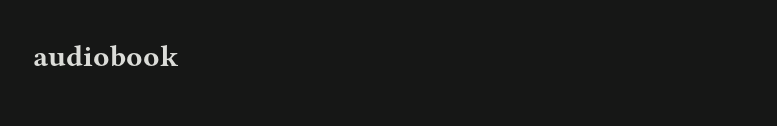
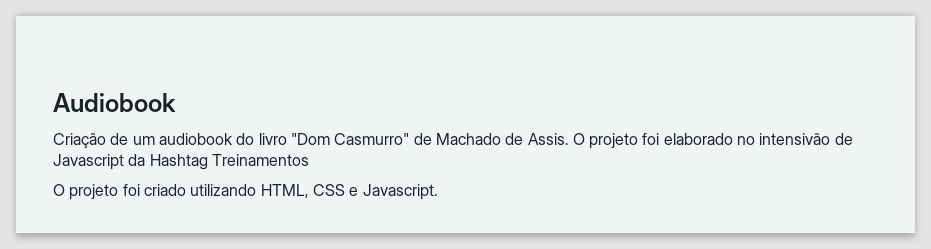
[33,45,179,67] audiobook -> [53,93,176,112] [53,133,853,149] [53,154,309,170] [53,184,438,200] Audiobook // Criação de um audiobook do livro "Dom Casmurro" de Machado de Assis. O projeto foi elaborado no intensivão de Javascript da Hashtag Treinamentos // O projeto foi criado utilizando HTML, CSS e Javascript.

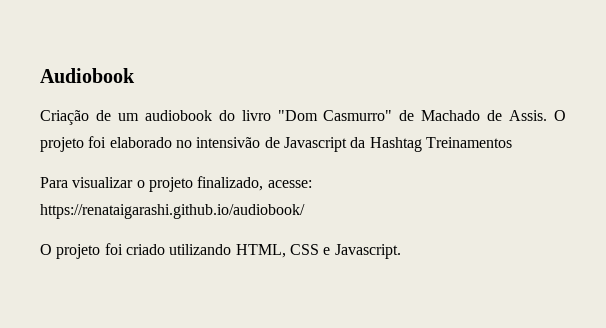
(309, 160) none -> [40,176,312,192] [40,204,305,219] // Para visualizar o projeto finalizado, acesse: https://renataigarashi.github.io/audiobook/

